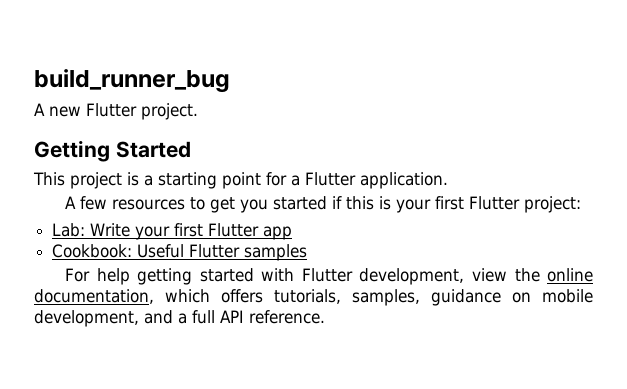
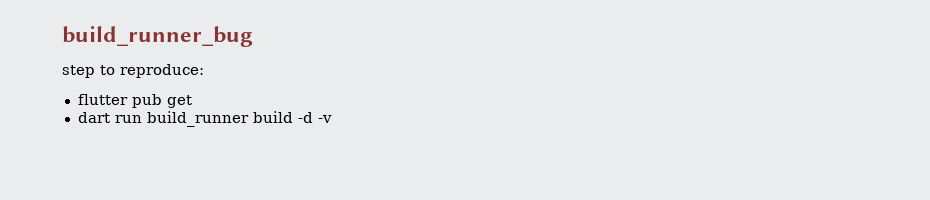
[34,103,198,120] [34,140,191,162] [33,172,448,189] [65,196,582,213] [52,223,293,240] [52,244,308,261] [65,268,593,285] [34,289,593,306] [34,310,325,327] A new Flutter project. // Getting Started // This project is a starting point for a Flutter application. // A few resources to get you started if this is your first Flutter project: // Lab: Write your first Flutter app // Cookbook: Useful Flutter samples // For help getting started with Flutter development, view the online documentation, which offers tutorials, samples, guidance on mobile development, and a full API reference. -> [62,64,204,78] [77,94,192,108] [77,111,332,127] step to reproduce: // flutter pub get // dart run build_runner build -d -v

